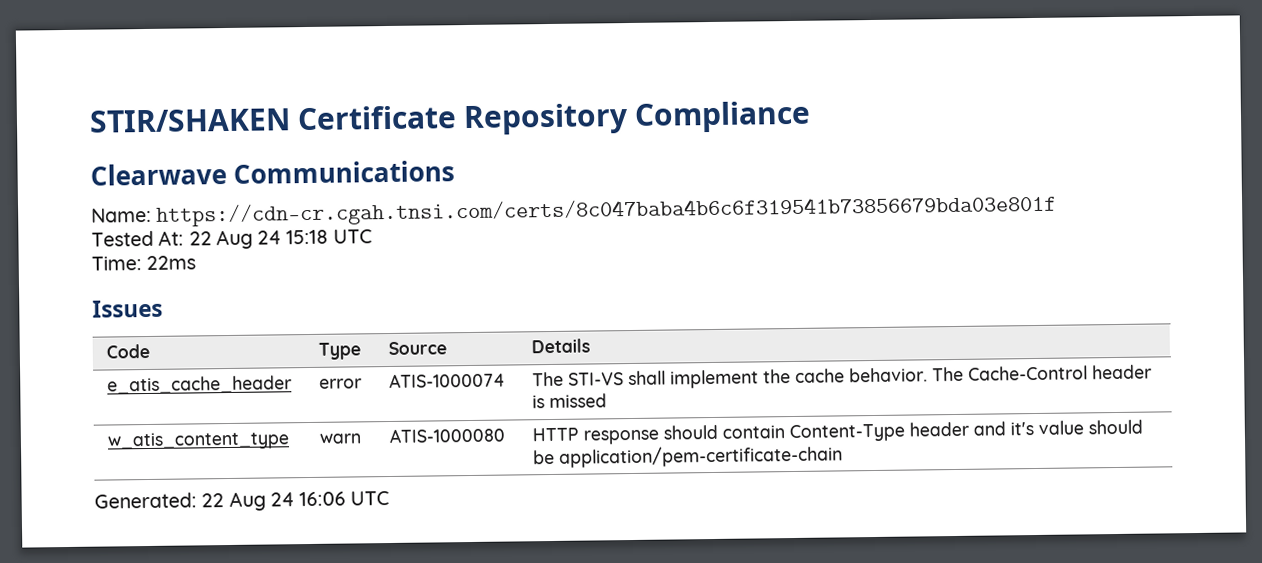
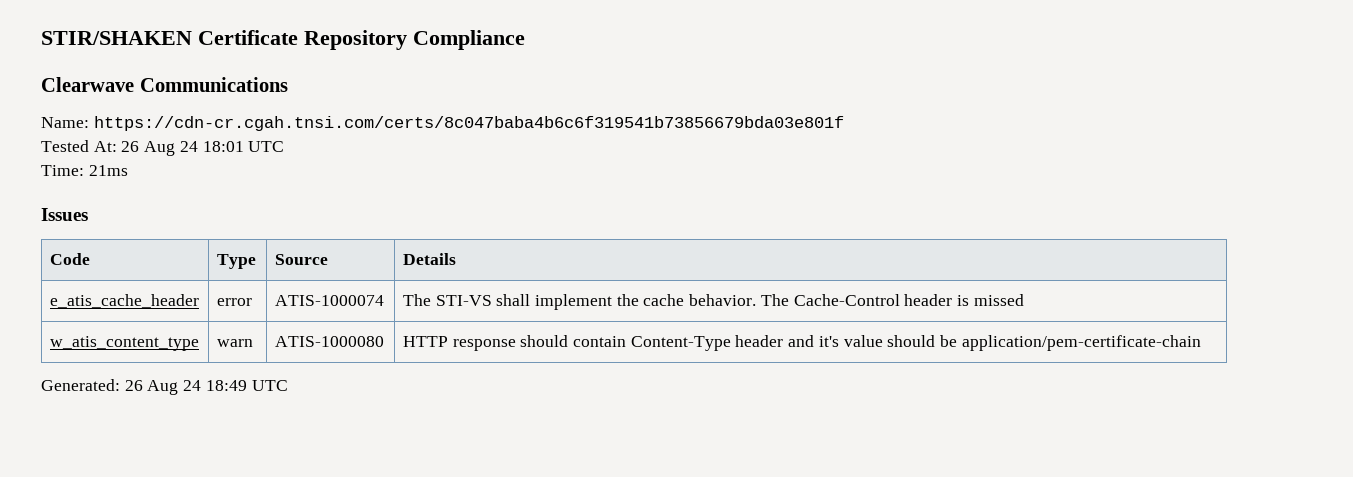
[188,229,329,250] 22 Aug 24 15:18 -> [121,141,244,156] 26 Aug 24 18:01
[146,255,197,270] 22ms -> [88,165,128,176] 21ms
[201,491,347,512] 22 Aug 24 16:06 -> [124,380,247,395] 26 Aug 24 18:49

